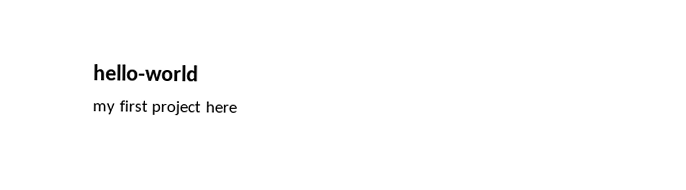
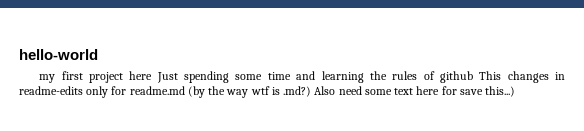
(237, 107) none -> [156,71,565,83] [19,86,516,98] Just spending some time and learning the rules of github This changes in readme-edits only for readme.md (by the way wtf is .md?) Also need some text here for save this...)

